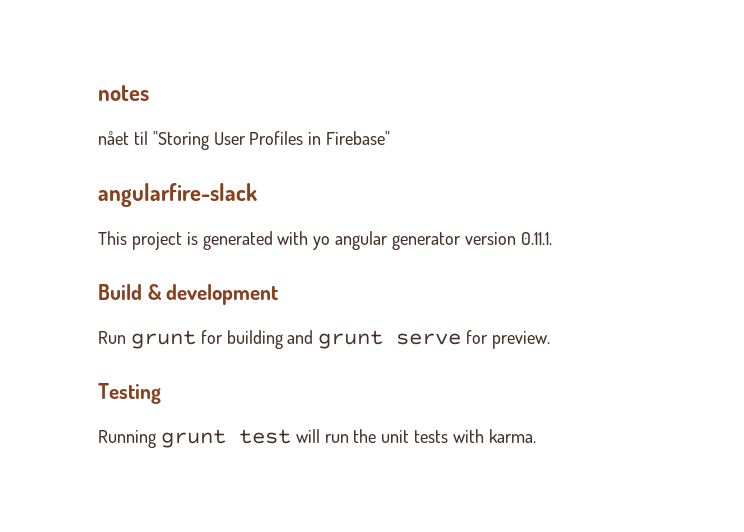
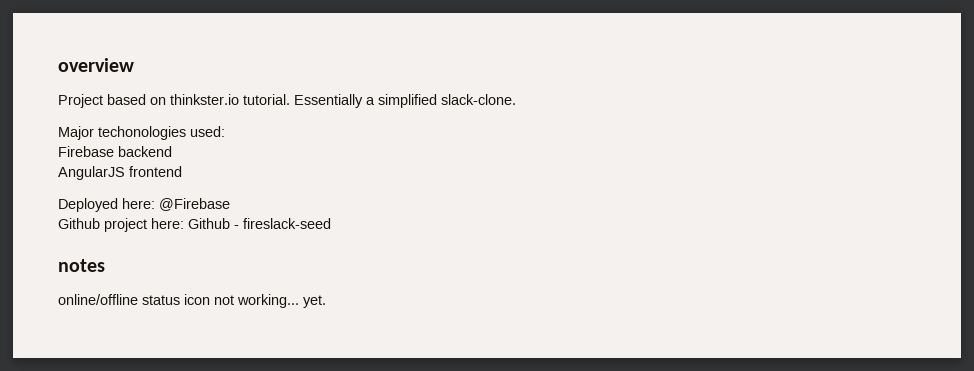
[98,85,149,101] [98,131,391,150] [98,183,257,207] [98,231,552,250] [98,284,279,305] [98,330,551,349] [98,383,161,404] [98,429,536,448] notes // nået til "Storing User Profiles in Firebase" // angularfire-slack // This project is generated with yo angular generator version 0.11.1. // Build & development // Run grunt for building and grunt serve for preview. // Testing // Running grunt test will run the unit tests with karma. -> [58,58,134,72] [58,94,516,108] [58,126,225,140] [58,146,172,157] [58,166,182,180] [58,198,230,212] [58,218,331,232] [58,259,105,272] [58,294,326,308] overview // Project based on thinkster.io tutorial. Essentially a simplified slack-clone. // Major techonologies used: // Firebase backend // AngularJS frontend // Deployed here: @Firebase // Github project here: Github - fireslack-seed // notes // online/offline status icon not working... yet.

